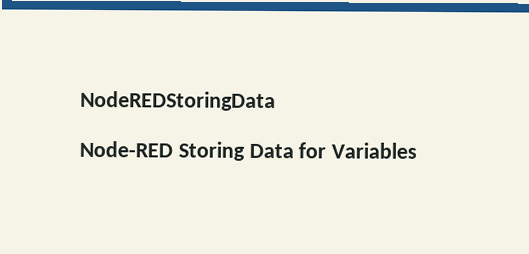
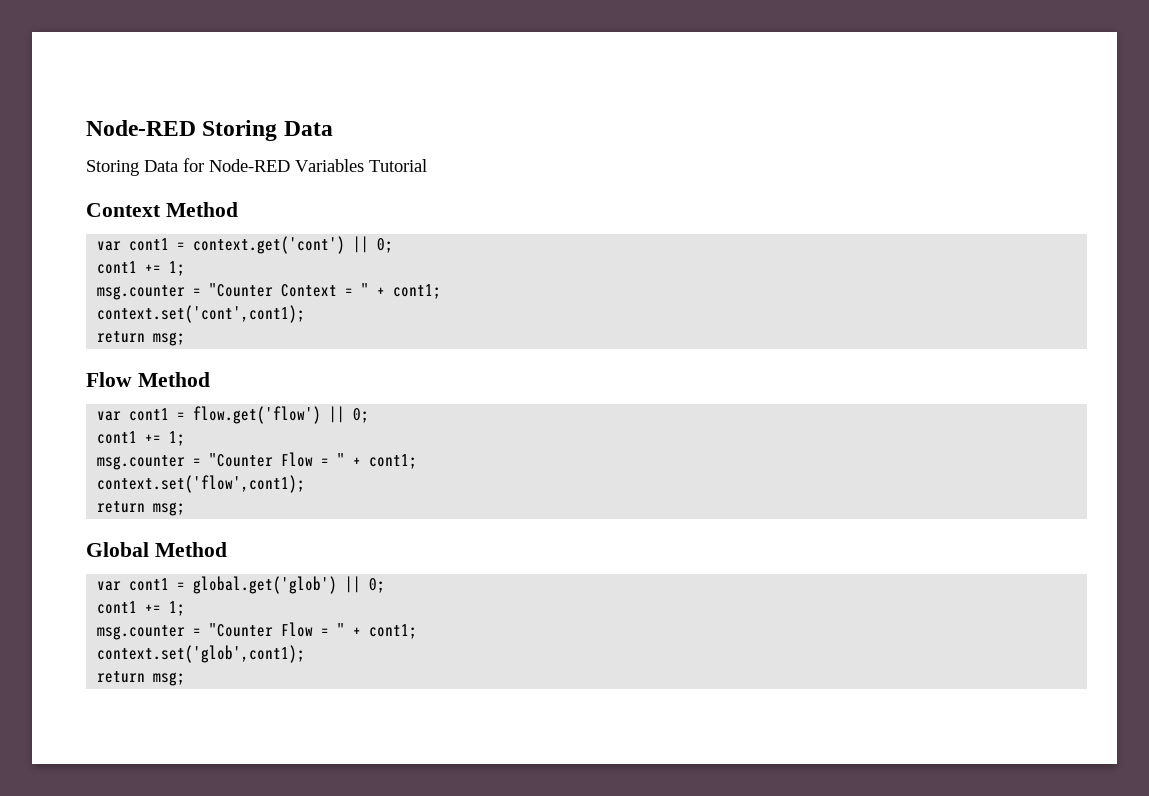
[80,90,276,112] NodeREDStoringData // -> (86, 128) none
[298,142,418,159] for Variables -> [86,158,427,176] [86,202,238,217] [97,236,394,254] [97,261,186,276] [97,283,442,300] [97,305,306,323] [97,331,186,346] [86,372,210,387] [97,406,370,424] [97,431,186,446] [97,452,418,470] [97,475,306,493] [97,501,186,516] [86,542,227,557] [97,576,386,594] [97,601,186,616] [97,622,418,640] [97,645,306,663] [97,671,186,686] // Storing Data for Node-RED Variables Tutorial // Context Method // var cont1 = context.get('cont') || 0; // cont1 += 1; // msg.counter = "Counter Context = " + cont1; // context.set('cont',cont1); // return msg; // Flow Method // var cont1 = flow.get('flow') || 0; // cont1 += 1; // msg.counter = "Counter Flow = " + cont1; // context.set('flow',cont1); // return msg; // Global Method // var cont1 = global.get('glob') || 0; // cont1 += 1; // msg.counter = "Counter Flow = " + cont1; // context.set('glob',cont1); // return msg;

